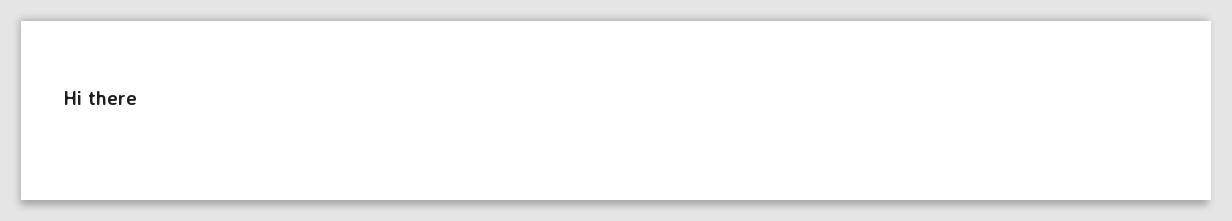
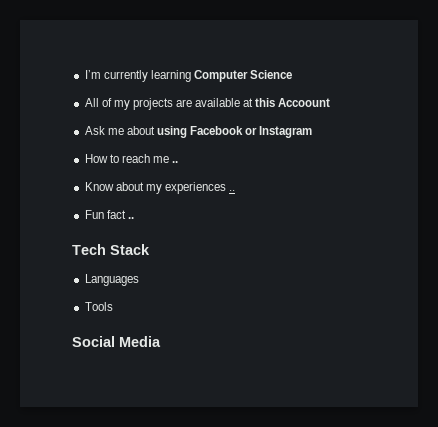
[63,91,137,105] Hi there -> [84,70,293,82] [84,98,331,110] [84,126,313,138] [84,154,179,163] [84,182,236,194] [84,210,134,219] [72,244,150,255] [84,274,139,286] [84,302,113,311] [72,336,161,347] I’m currently learning Computer Science // All of my projects are available at this Accoount // Ask me about using Facebook or Instagram // How to reach me .. // Know about my experiences .. // Fun fact .. // Tech Stack // Languages // Tools // Social Media

